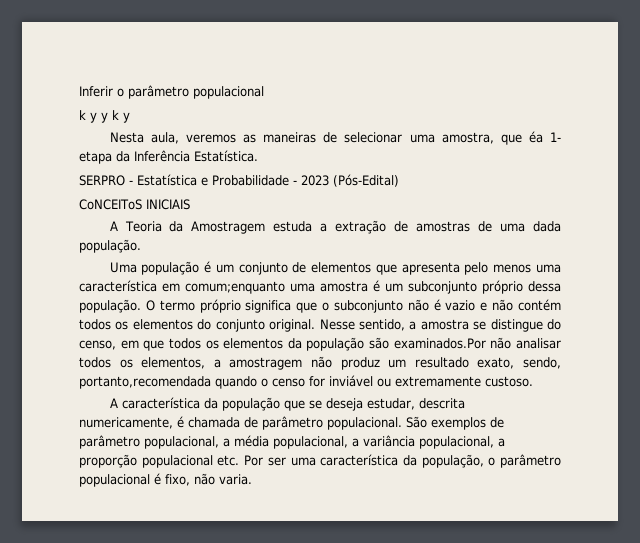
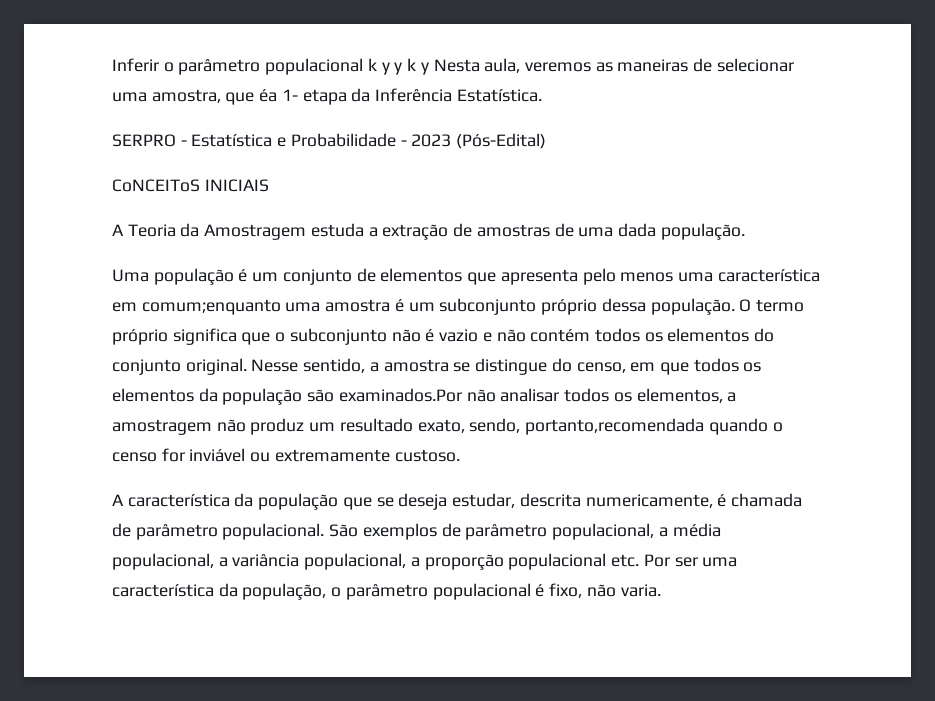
(264, 92) // -> (364, 66) none
(130, 117) // -> (429, 68) none

